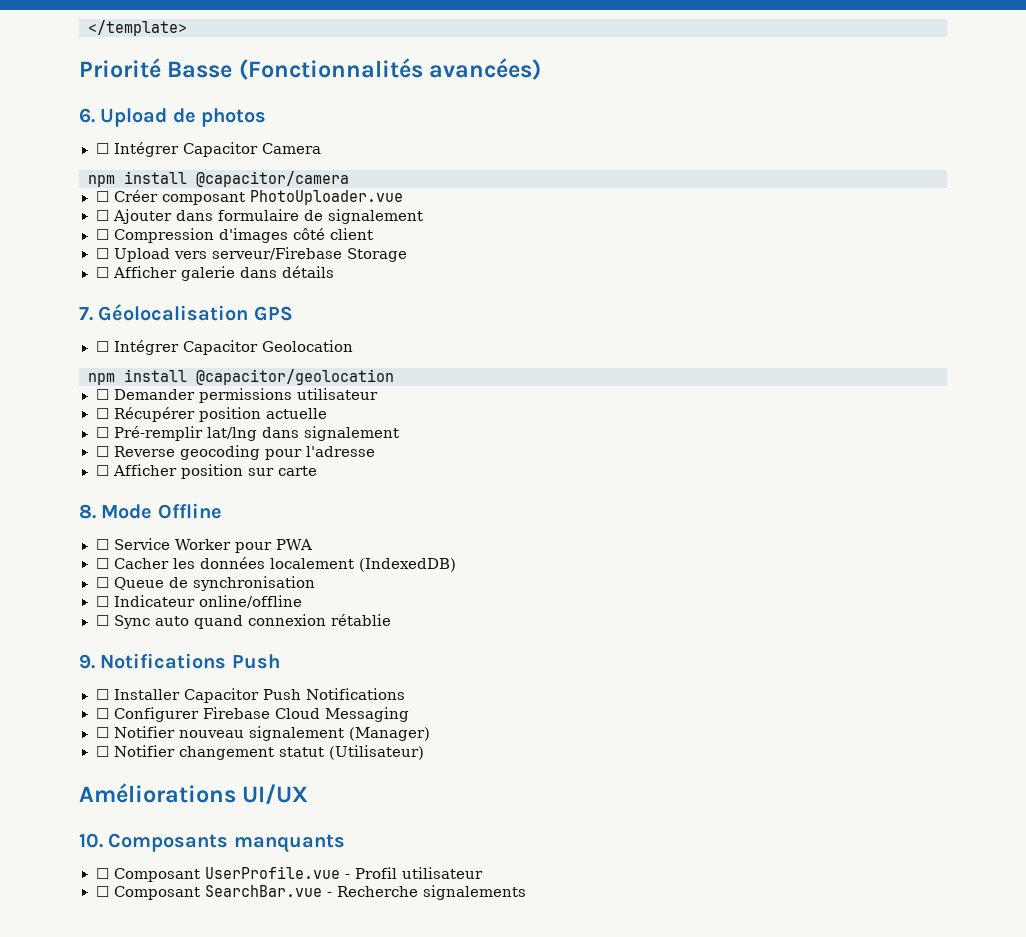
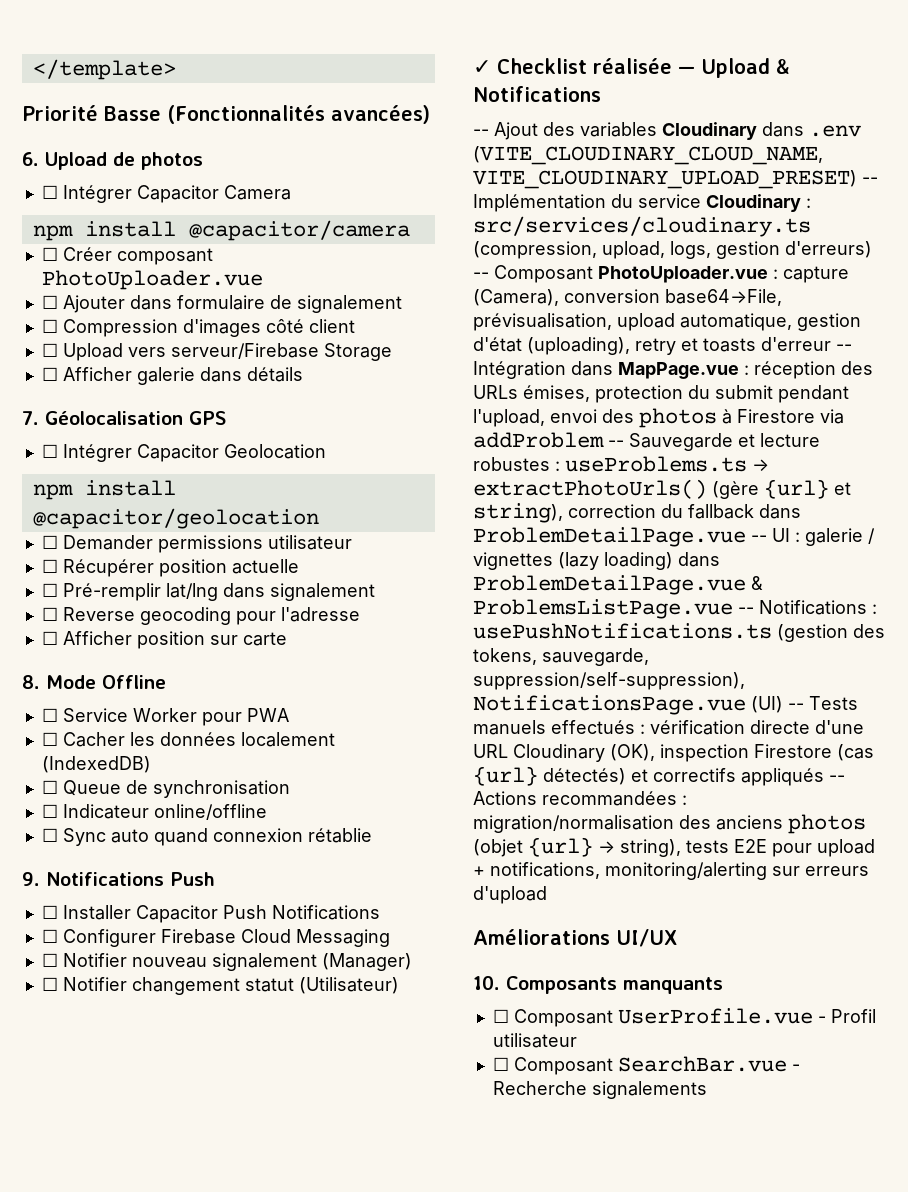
(424, 752) none -> [473,58,789,78] [473,86,601,102] [473,122,861,140] [473,146,823,165] [473,170,878,189] [473,194,811,212] [473,216,811,237] [473,241,872,259] [473,265,849,283] [473,289,782,306] [473,313,861,331] [473,337,852,355] [473,361,873,379] [473,385,849,403] [473,408,844,428] [473,432,820,451] [473,456,769,472] [473,479,851,499] [473,503,801,523] [473,527,875,547] [473,552,720,570] [473,575,763,595] [473,599,877,619] [473,623,885,642] [473,648,649,666] [473,672,745,690] [473,695,858,715] [473,720,864,735] [473,744,874,762] [473,766,845,786] [473,791,687,806] [473,814,866,834] [473,837,875,857] [473,862,869,880] [473,886,547,904] // ✓ Checklist réalisée — Upload & Notifications // -- Ajout des variables Cloudinary dans .env (VITE_CLOUDINARY_CLOUD_NAME, VITE_CLOUDINARY_UPLOAD_PRESET) -- Implémentation du service Cloudinary : src/services/cloudinary.ts (compression, upload, logs, gestion d'erreurs) -- Composant PhotoUploader.vue : capture (Camera), conversion base64→File, prévisualisation, upload automatique, gestion d'état (uploading), retry et toasts d'erreur -- Intégration dans MapPage.vue : réception des URLs émises, protection du submit pendant l'upload, envoi des photos à Firestore via addProblem -- Sauvegarde et lecture robustes : useProblems.ts → extractPhotoUrls() (gère {url} et string), correction du fallback dans ProblemDetailPage.vue -- UI : galerie / vignettes (lazy loading) dans ProblemDetailPage.vue & ProblemsListPage.vue -- Notifications : usePushNotifications.ts (gestion des tokens, sauvegarde, suppression/self-suppression), NotificationsPage.vue (UI) -- Tests manuels effectués : vérification directe d'une URL Cloudinary (OK), inspection Firestore (cas {url} détectés) et correctifs appliqués -- Actions recommandées : migration/normalisation des anciens photos (objet {url} → string), tests E2E pour upload + notifications, monitoring/alerting sur erreurs d'upload

